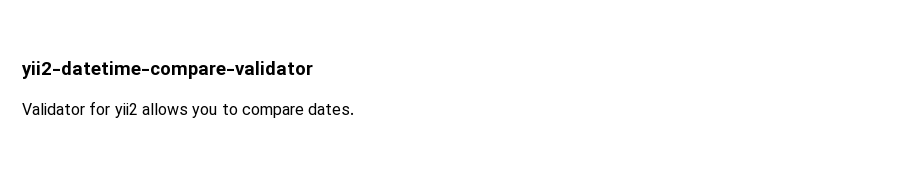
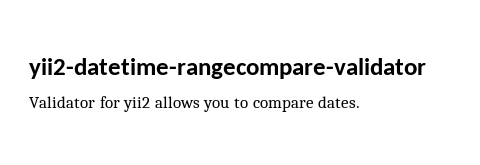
[21,61,313,79] yii2-datetime-compare-validator -> [29,58,426,79] yii2-datetime-rangecompare-validator

